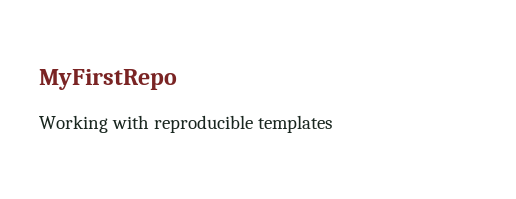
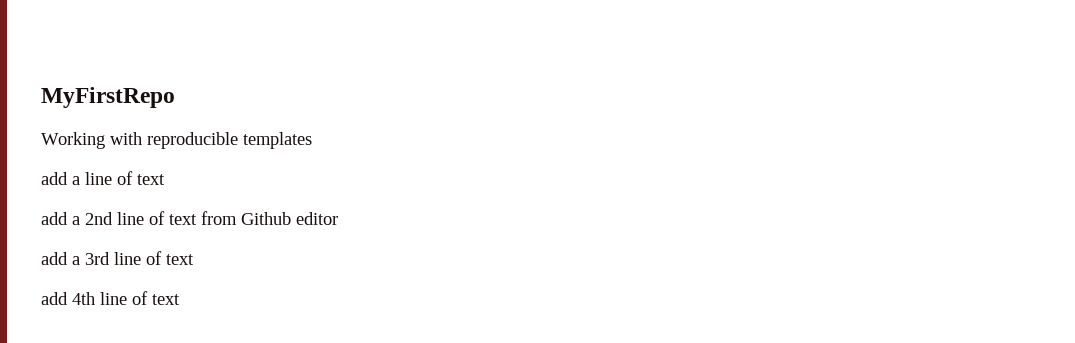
(333, 124) none -> [41,171,165,185] [41,211,338,225] [41,251,194,265] [41,291,180,305] // add a line of text // add a 2nd line of text from Github editor // add a 3rd line of text // add 4th line of text

